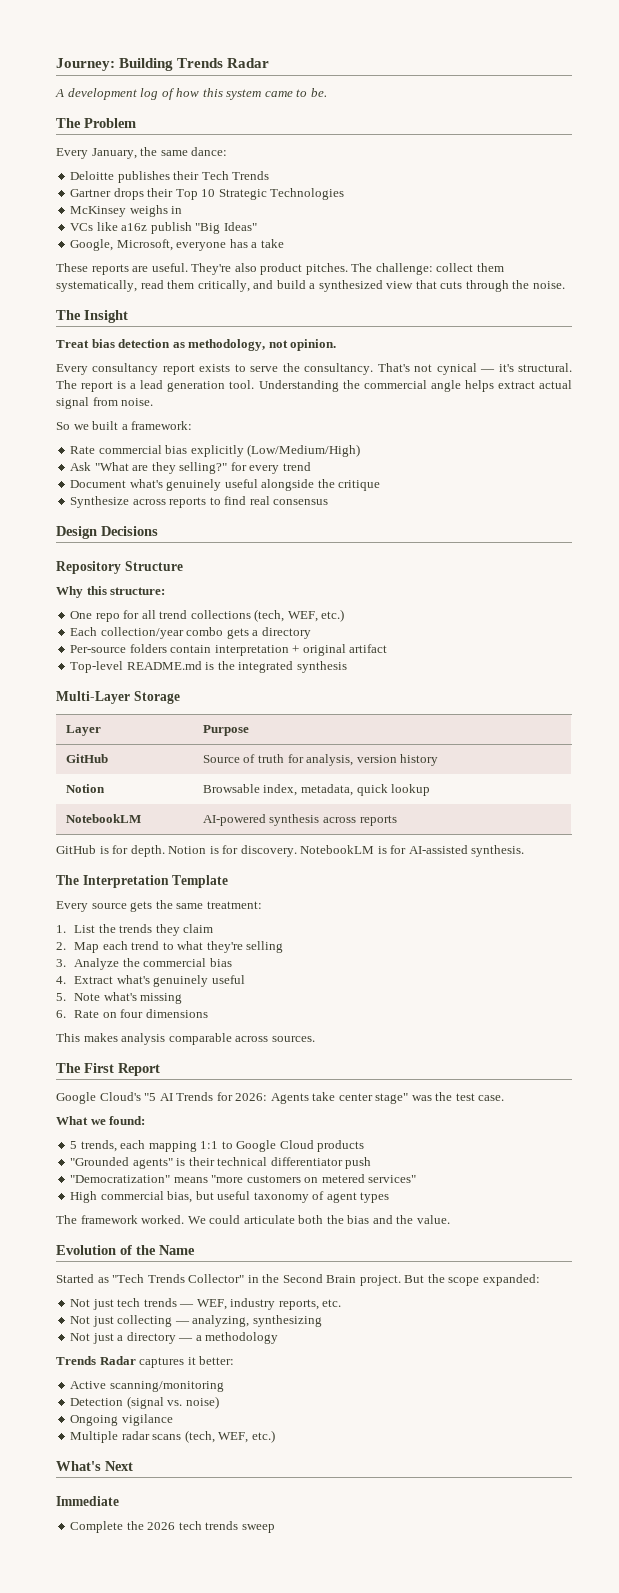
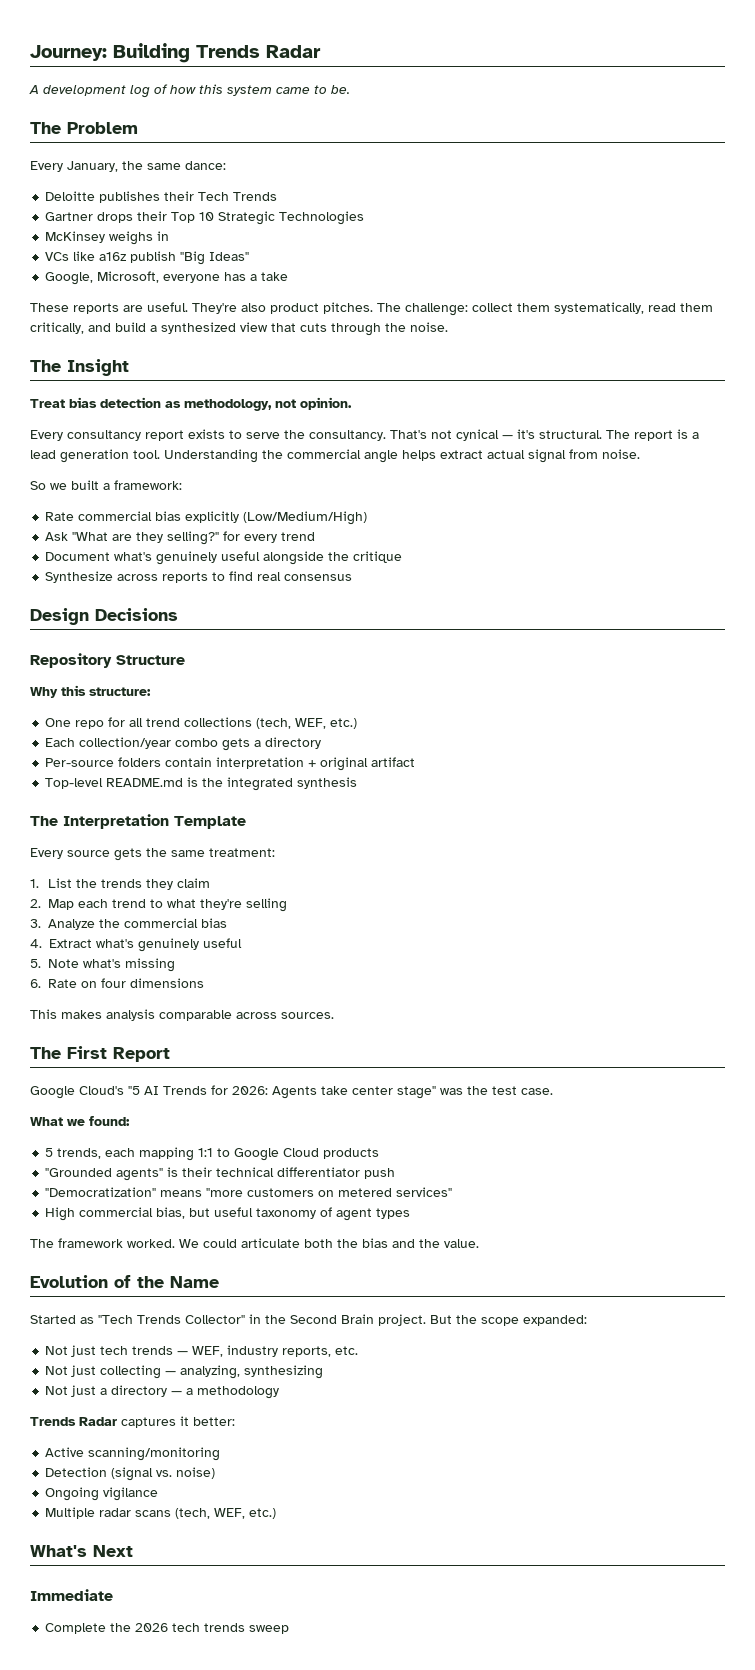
[56,691,180,704] [65,725,101,736] [202,725,249,736] [65,754,108,763] [202,754,439,766] [65,784,105,793] [202,784,431,796] [65,814,141,823] [202,814,397,826] [56,845,525,857] // Multi-Layer Storage // Layer | Purpose // GitHub | Source of truth for analysis, version history // Notion | Browsable index, metadata, quick lookup // NotebookLM | AI-powered synthesis across reports // GitHub is for depth. Notion is for discovery. NotebookLM is for AI-assisted synthesis. -> (358, 783) none

